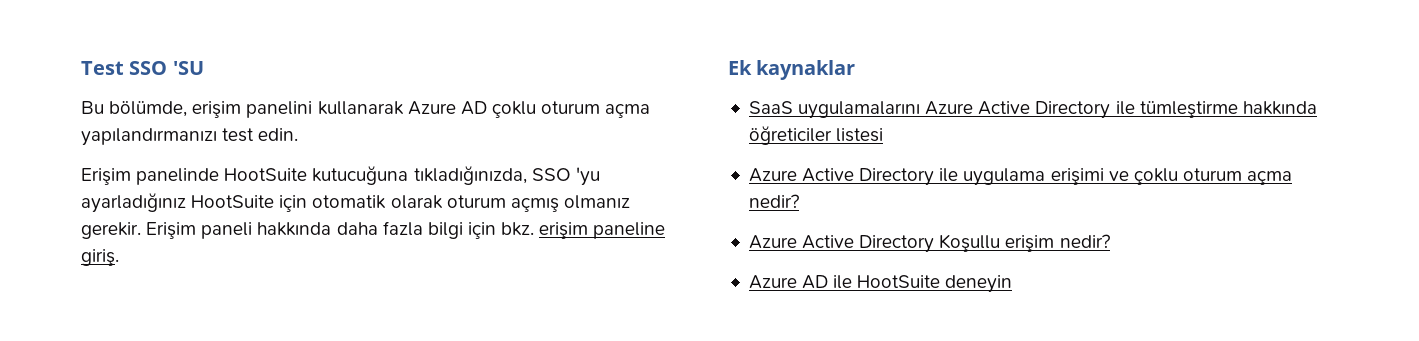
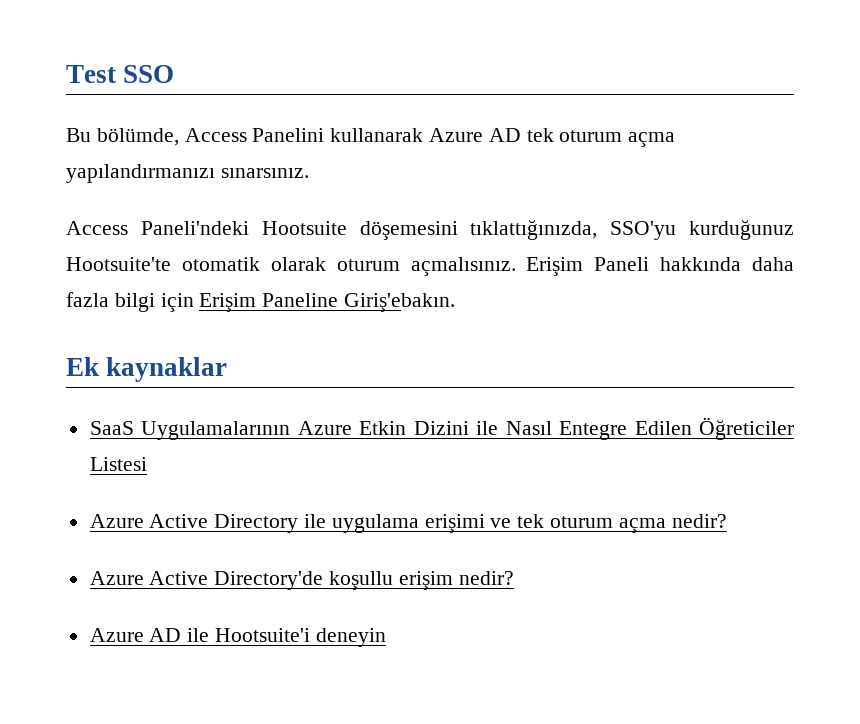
[172,61,204,75] 'SU -> (175, 74) none
[192,101,313,118] erişim panelini -> [184,128,325,142] Access Panelini
[491,101,536,118] çoklu -> [526,128,554,142] tek
[222,128,299,142] [81,166,600,186] [81,193,630,213] [81,222,253,239] test edin. // Erişim panelinde HootSuite kutucuğuna tıkladığınızda, SSO 'yu ayarladığınız HootSuite için otomatik olarak oturum açmış olmanız gerekir. Erişim paneli -> [220,168,309,178] [66,220,794,240] [66,257,650,276] sınarsınız. // Access Paneli'ndeki Hootsuite döşemesini tıklattığınızda, SSO'yu kurduğunuz Hootsuite'te otomatik olarak oturum açmalısınız. Erişim Paneli
[501,222,666,239] [81,249,119,266] bkz. erişim paneline giriş. -> [199,293,456,312] Erişim Paneline Giriş'ebakın.
[798,101,1317,119] [748,126,884,145] uygulamalarını Azure Active Directory ile tümleştirme hakkında öğreticiler listesi -> [141,417,795,440] [89,457,147,471] Uygulamalarının Azure Etkin Dizini ile Nasıl Entegre Edilen Öğreticiler Listesi
[1133,168,1178,185] çoklu -> [517,514,545,528] tek
[859,234,1001,253] Directory Koşullu -> [214,571,394,590] Directory'de koşullu
[857,275,941,288] HootSuite -> [215,628,311,642] Hootsuite'i

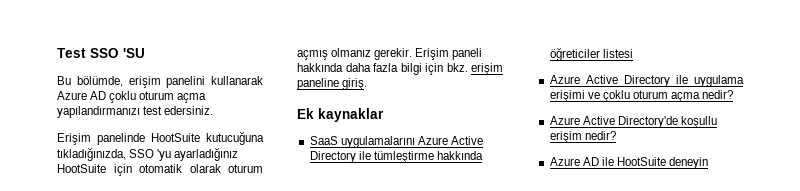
(175, 74) none -> [123,48,145,58] 'SU
[184,128,325,142] Access Panelini -> [128,76,206,88] erişim panelini
[526,128,554,142] tek -> [109,91,137,103] çoklu
[220,168,309,178] [66,220,794,240] [66,257,650,276] sınarsınız. // Access Paneli'ndeki Hootsuite döşemesini tıklattığınızda, SSO'yu kurduğunuz Hootsuite'te otomatik olarak oturum açmalısınız. Erişim Paneli -> [143,106,214,115] [57,131,264,145] [57,147,239,161] [57,164,263,176] [297,48,483,60] test edersiniz. // Erişim panelinde HootSuite kutucuğuna tıkladığınızda, SSO 'yu ayarladığınız HootSuite için otomatik olarak oturum açmış olmanız gerekir. Erişim paneli
[199,293,456,312] Erişim Paneline Giriş'ebakın. -> [446,63,503,75] [297,78,368,90] bkz. erişim paneline giriş.
[141,417,795,440] [89,457,147,471] Uygulamalarının Azure Etkin Dizini ile Nasıl Entegre Edilen Öğreticiler Listesi -> [340,136,483,148] [309,151,483,163] [549,47,633,61] uygulamalarını Azure Active Directory ile tümleştirme hakkında öğreticiler listesi
[517,514,545,528] tek -> [602,90,630,102] çoklu
[215,628,311,642] Hootsuite'i -> [616,157,666,166] HootSuite

